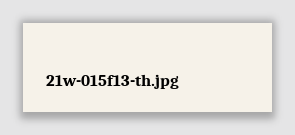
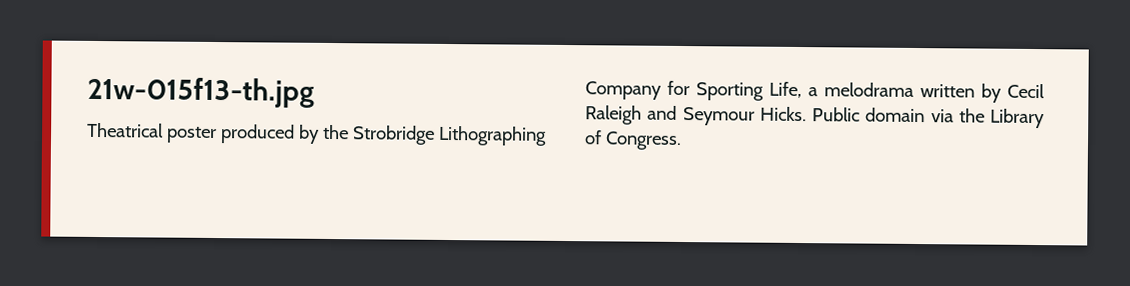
(179, 81) none -> [87,122,547,146] [585,80,1045,103] [585,105,1045,129] [584,130,682,150] // Theatrical poster produced by the Strobridge Lithographing Company for Sporting Life, a melodrama written by Cecil Raleigh and Seymour Hicks. Public domain via the Library of Congress.

